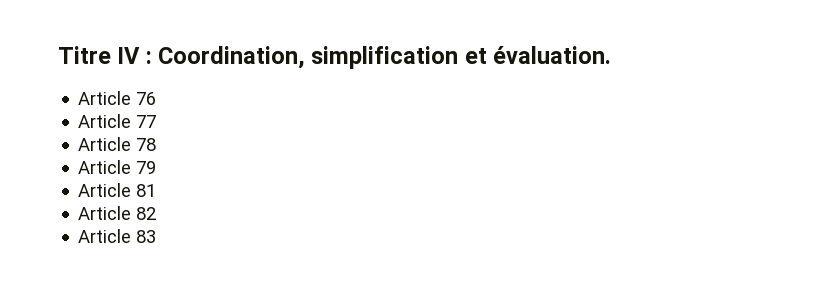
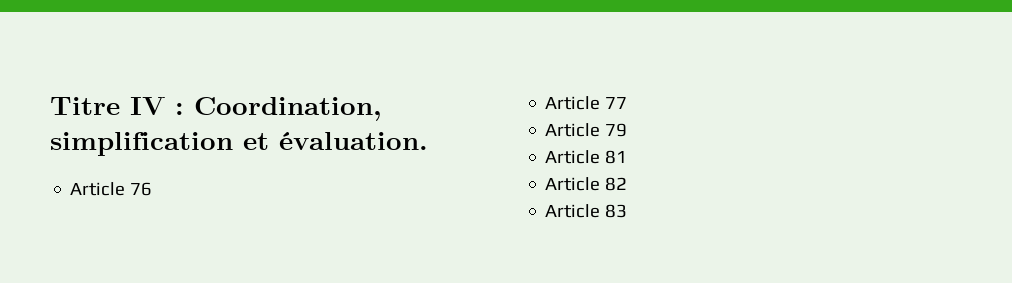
[78,137,157,151] // Article 78 -> (628, 103) none

